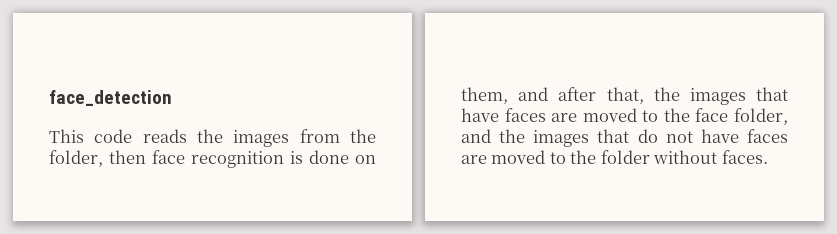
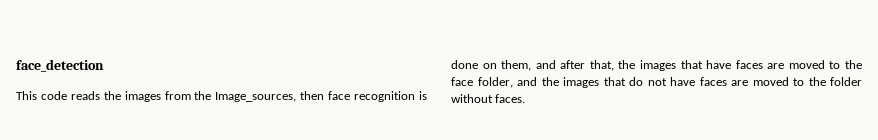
[49,150,103,167] folder, -> [215,92,297,102] Image_sources,

